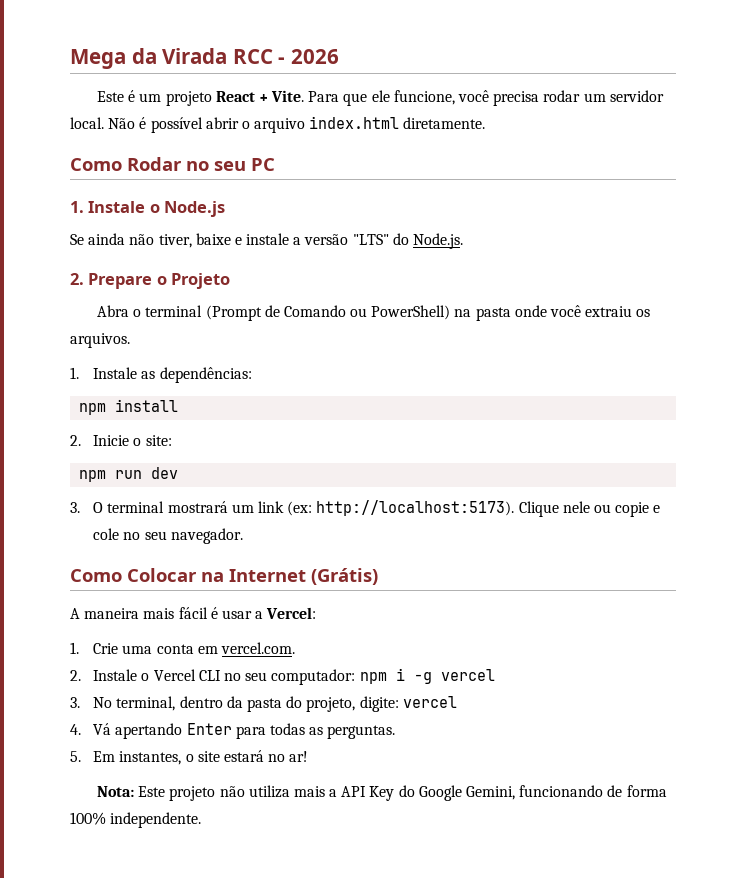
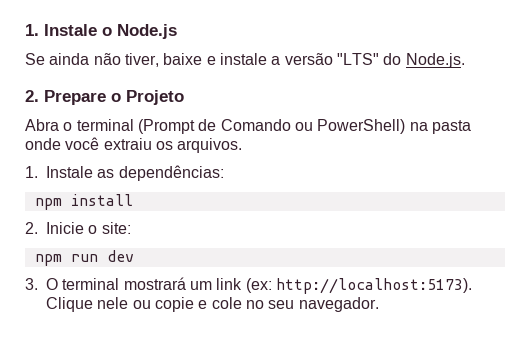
[70,48,339,69] [96,90,664,106] [70,116,486,133] [70,157,275,171] Mega da Virada RCC - 2026 // Este é um projeto React + Vite. Para que ele funcione, você precisa rodar um servidor local. Não é possível abrir o arquivo index.html diretamente. // Como Rodar no seu PC // -> (25, 30) none
[70,568,378,585] [70,607,317,619] [70,642,296,654] [70,668,495,685] [70,696,457,712] [70,723,396,739] [70,750,309,765] [96,785,667,801] [70,812,202,828] // Como Colocar na Internet (Grátis) // A maneira mais fácil é usar a Vercel: // 1. Crie uma conta em vercel.com. // 2. Instale o Vercel CLI no seu computador: npm i -g vercel // 3. No terminal, dentro da pasta do projeto, digite: vercel // 4. Vá apertando Enter para todas as perguntas. // 5. Em instantes, o site estará no ar! // Nota: Este projeto não utiliza mais a API Key do Google Gemini, funcionando de forma 100% independente. -> (379, 304) none

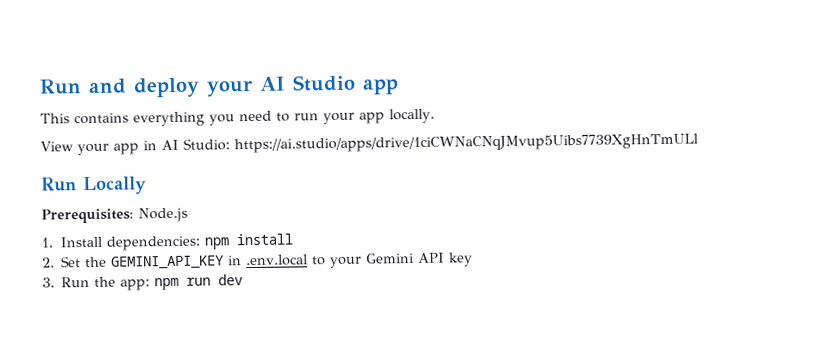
[25,24,177,39] [25,53,465,68] [25,90,184,105] [25,119,471,134] [25,137,243,153] [25,165,224,181] [34,194,133,210] [25,222,131,234] [34,250,134,266] [25,277,472,294] [46,297,379,312] 1. Instale o Node.js // Se ainda não tiver, baixe e instale a versão "LTS" do Node.js. // 2. Prepare o Projeto // Abra o terminal (Prompt de Comando ou PowerShell) na pasta onde você extraiu os arquivos. // 1. Instale as dependências: // npm install // 2. Inicie o site: // npm run dev // 3. O terminal mostrará um link (ex: http://localhost:5173). Clique nele ou copie e cole no seu navegador. -> [39,74,399,98] [40,108,435,127] [40,133,698,156] [41,176,147,196] [41,207,188,224] [41,233,293,251] [42,252,474,270] [42,274,244,291] Run and deploy your AI Studio app // This contains everything you need to run your app locally. // View your app in AI Studio: https://ai.studio/apps/drive/1ciCWNaCNqJMvup5Uibs7739XgHnTmULl // Run Locally // Prerequisites: Node.js // 1. Install dependencies: npm install // 2. Set the GEMINI_API_KEY in .env.local to your Gemini API key // 3. Run the app: npm run dev

